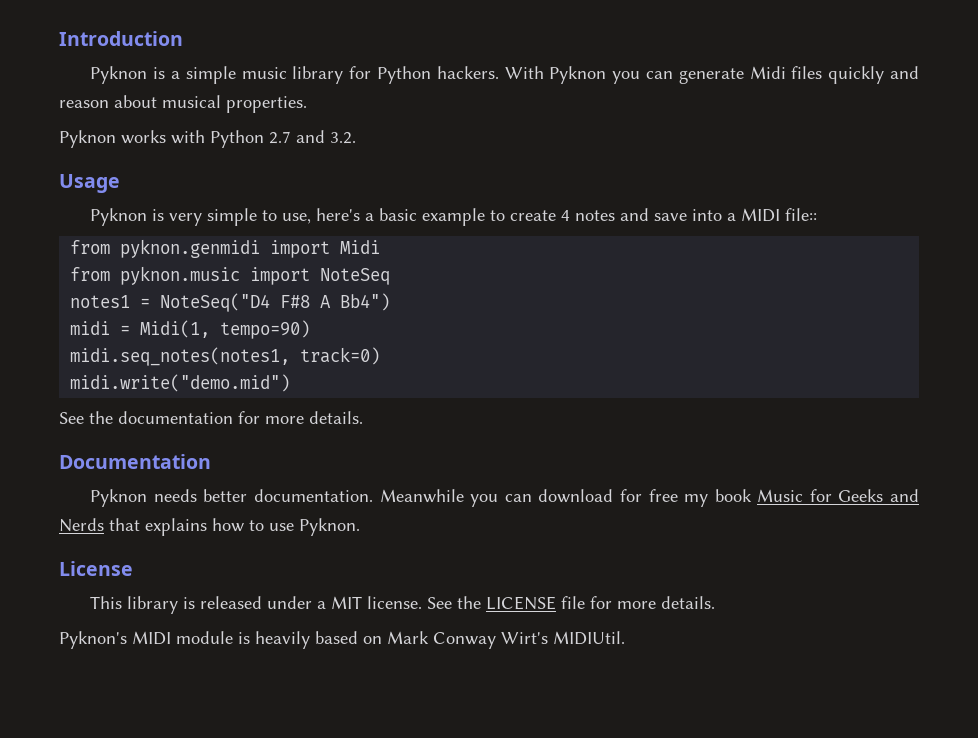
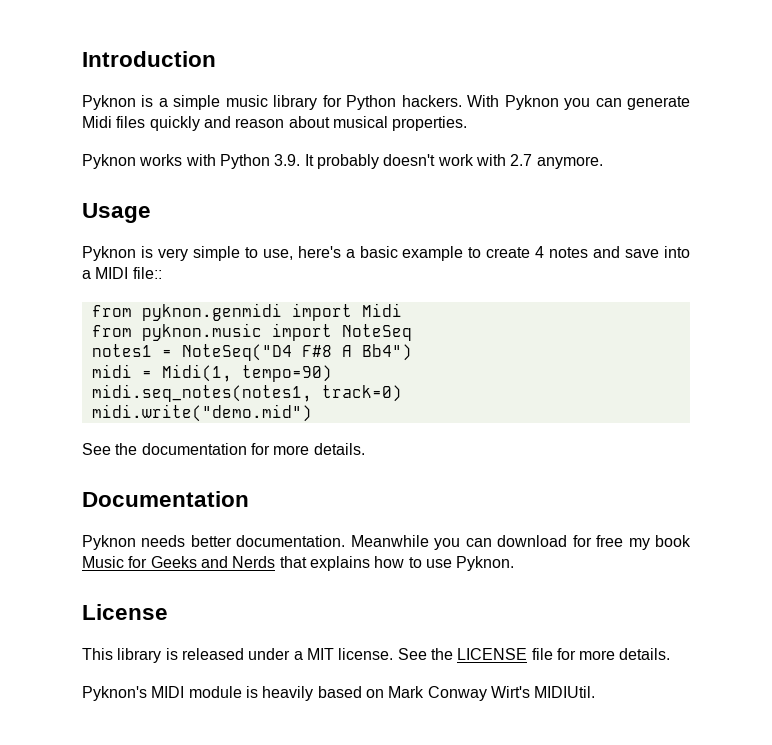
[269,130,356,144] 2.7 and 3.2. -> [274,154,603,169] 3.9. It probably doesn't work with 2.7 anymore.

